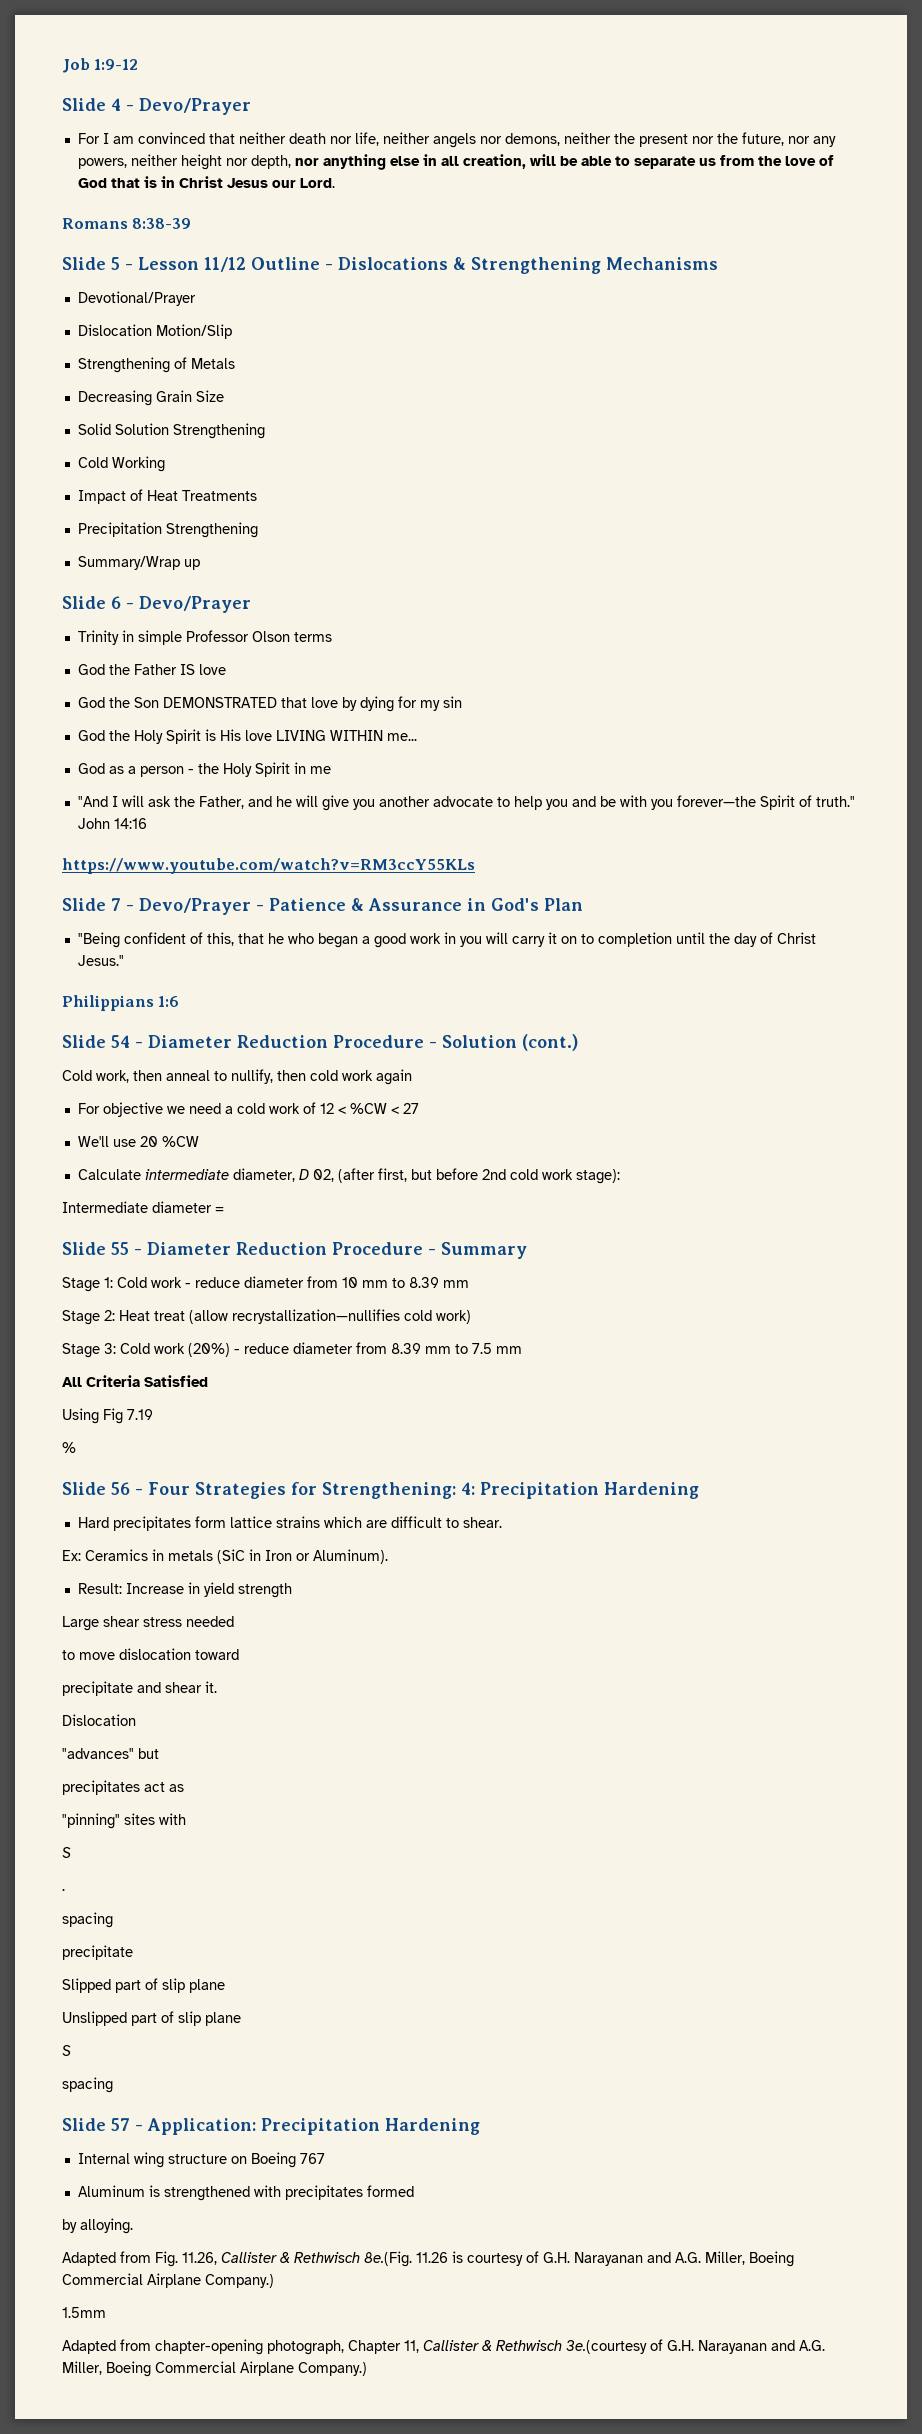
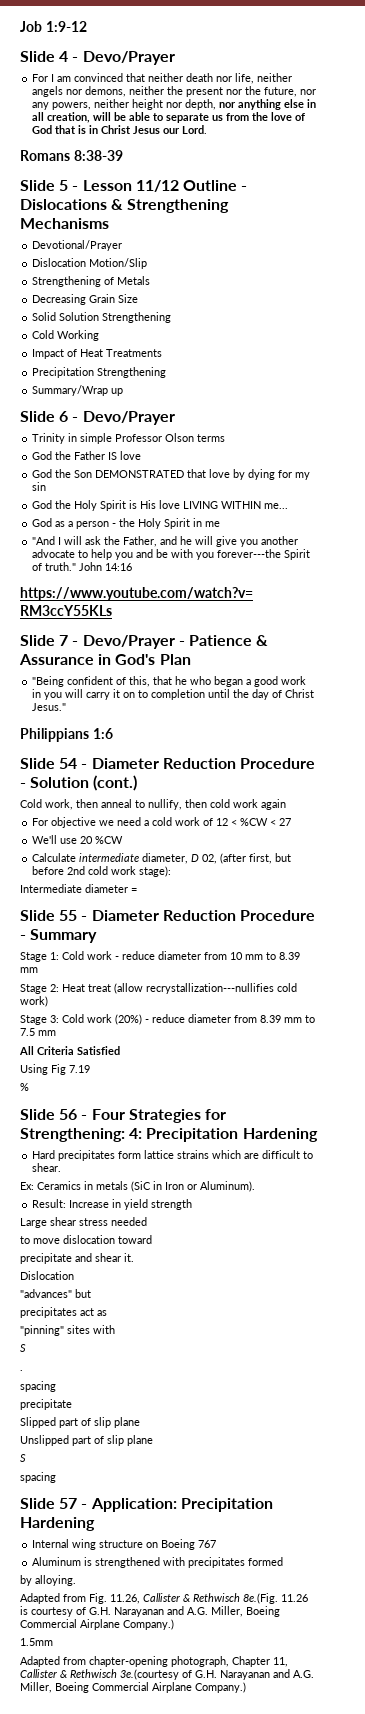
[676,795,756,807] forever—the -> [217,549,282,558] forever---the
[232,1309,400,1324] recrystallization—nullifies -> [146,983,274,994] recrystallization---nullifies

